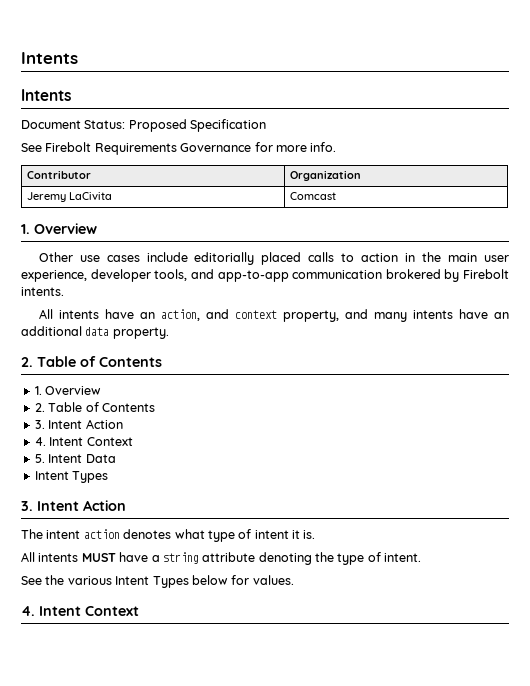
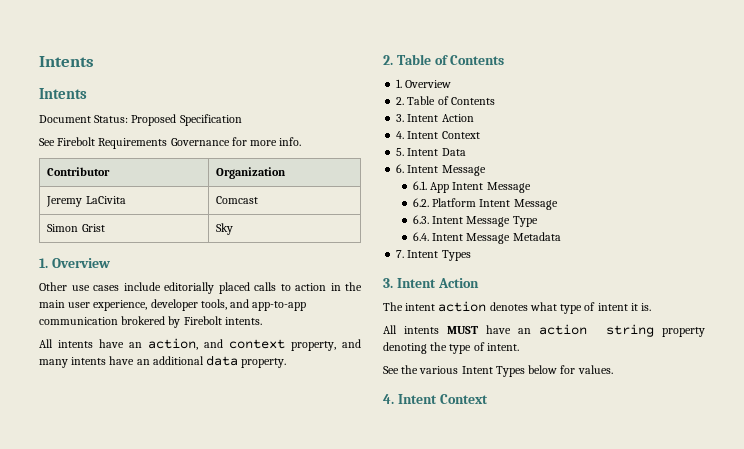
(337, 196) none -> [47,224,105,232] [216,223,234,235] // Simon Grist | Sky
(116, 458) none -> [396,164,486,176] [412,181,531,193] [412,198,558,210] [412,215,538,227] [412,232,561,244] [396,250,405,258] 6. Intent Message // 6.1. App Intent Message // 6.2. Platform Intent Message // 6.3. Intent Message Type // 6.4. Intent Message Metadata // 7.
[151,552,256,564] a string attribute -> [517,324,705,337] an action string property

